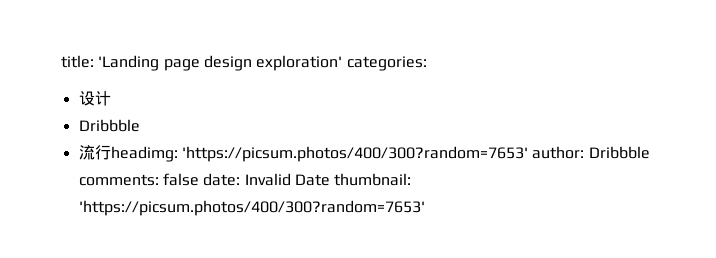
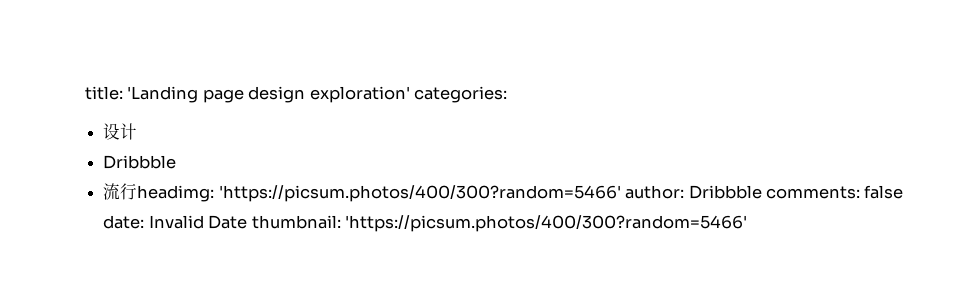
[181,146,528,162] 'https://picsum.photos/400/300?random=7653' -> [218,185,621,202] 'https://picsum.photos/400/300?random=5466'
[78,200,425,216] 'https://picsum.photos/400/300?random=7653' -> [344,215,747,232] 'https://picsum.photos/400/300?random=5466'

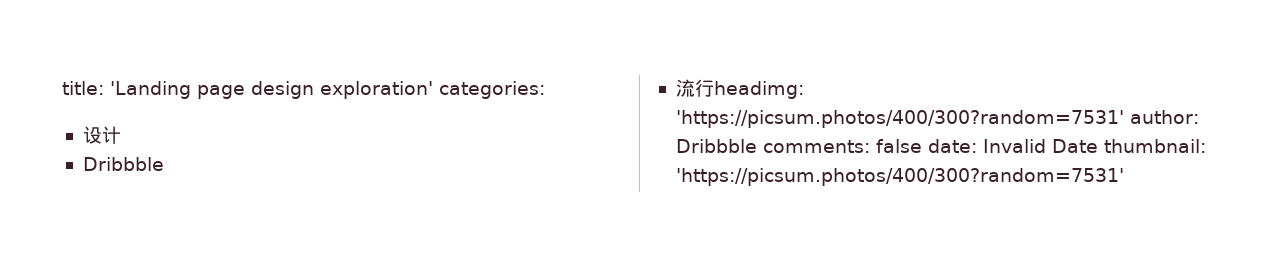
[218,185,621,202] 'https://picsum.photos/400/300?random=5466' -> [675,110,1124,128] 'https://picsum.photos/400/300?random=7531'
[344,215,747,232] 'https://picsum.photos/400/300?random=5466' -> [675,168,1124,186] 'https://picsum.photos/400/300?random=7531'

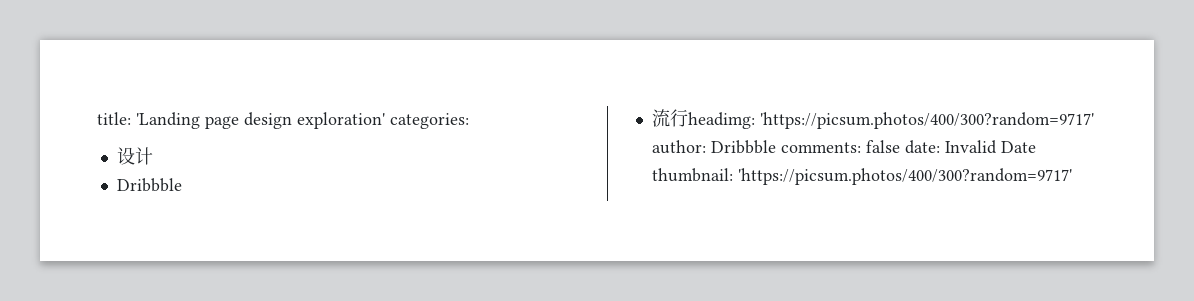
[675,110,1124,128] 'https://picsum.photos/400/300?random=7531' -> [759,112,1094,129] 'https://picsum.photos/400/300?random=9717'
[675,168,1124,186] 'https://picsum.photos/400/300?random=7531' -> [737,168,1072,185] 'https://picsum.photos/400/300?random=9717'

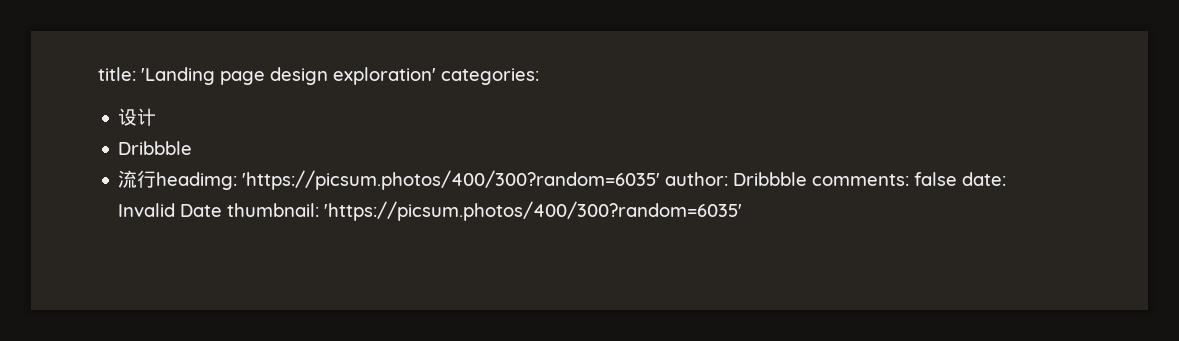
[759,112,1094,129] 'https://picsum.photos/400/300?random=9717' -> [242,170,661,190] 'https://picsum.photos/400/300?random=6035'
[737,168,1072,185] 'https://picsum.photos/400/300?random=9717' -> [324,201,743,221] 'https://picsum.photos/400/300?random=6035'

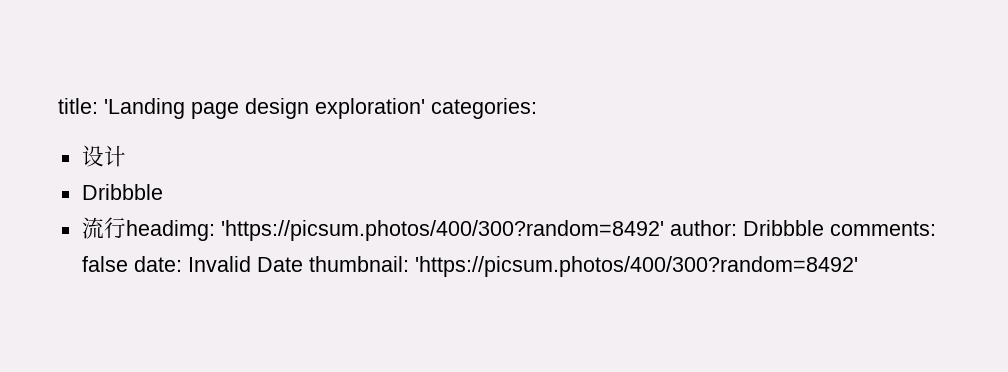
[242,170,661,190] 'https://picsum.photos/400/300?random=6035' -> [220,220,664,241] 'https://picsum.photos/400/300?random=8492'
[324,201,743,221] 'https://picsum.photos/400/300?random=6035' -> [414,256,858,277] 'https://picsum.photos/400/300?random=8492'

